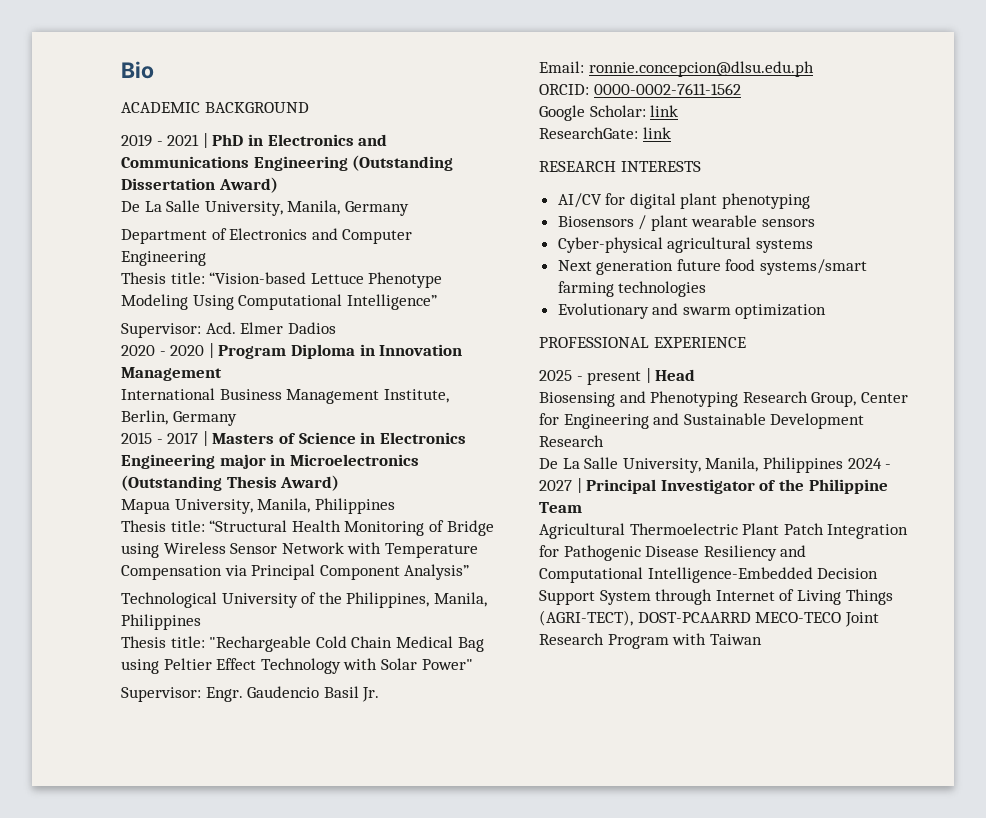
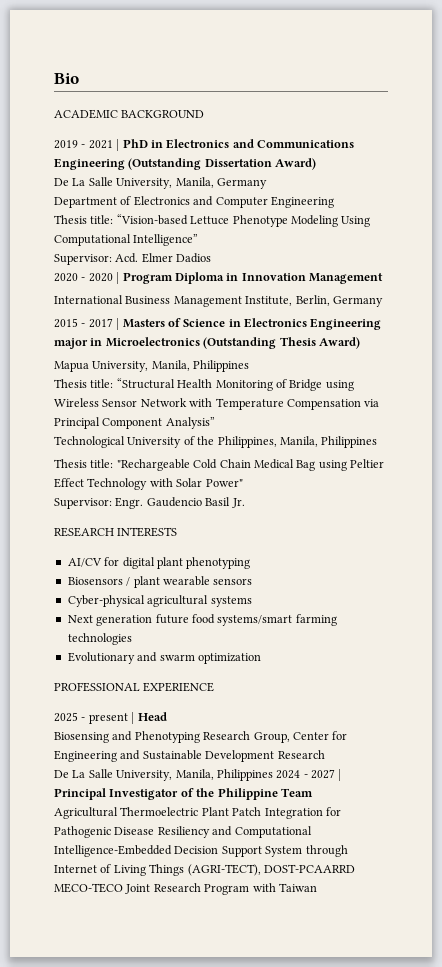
[539,61,814,77] [539,83,741,95] [539,105,679,121] [539,127,671,139] // Email: ronnie.concepcion@dlsu.edu.ph // ORCID: 0000-0002-7611-1562 // Google Scholar: link // ResearchGate: link -> (245, 503) none

